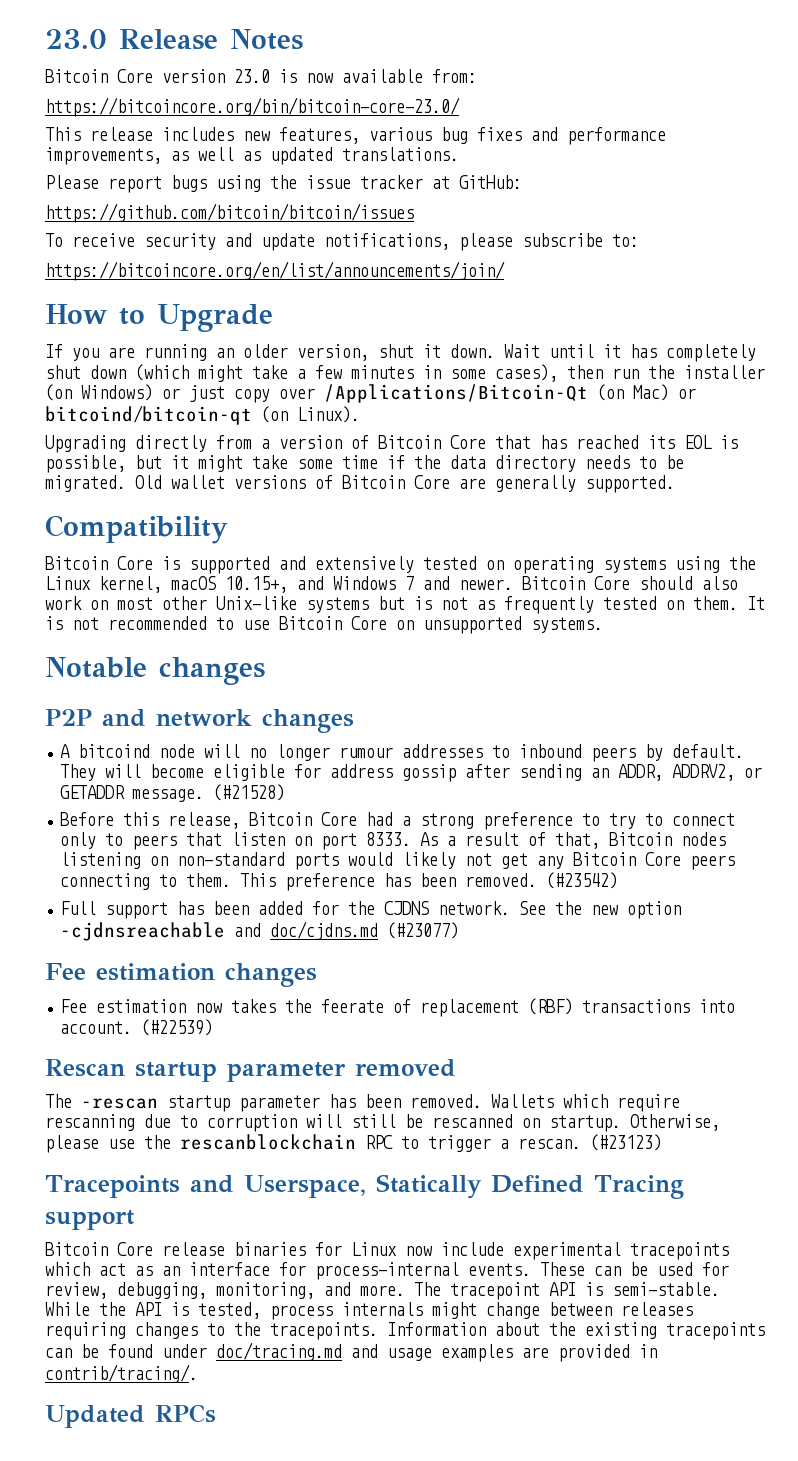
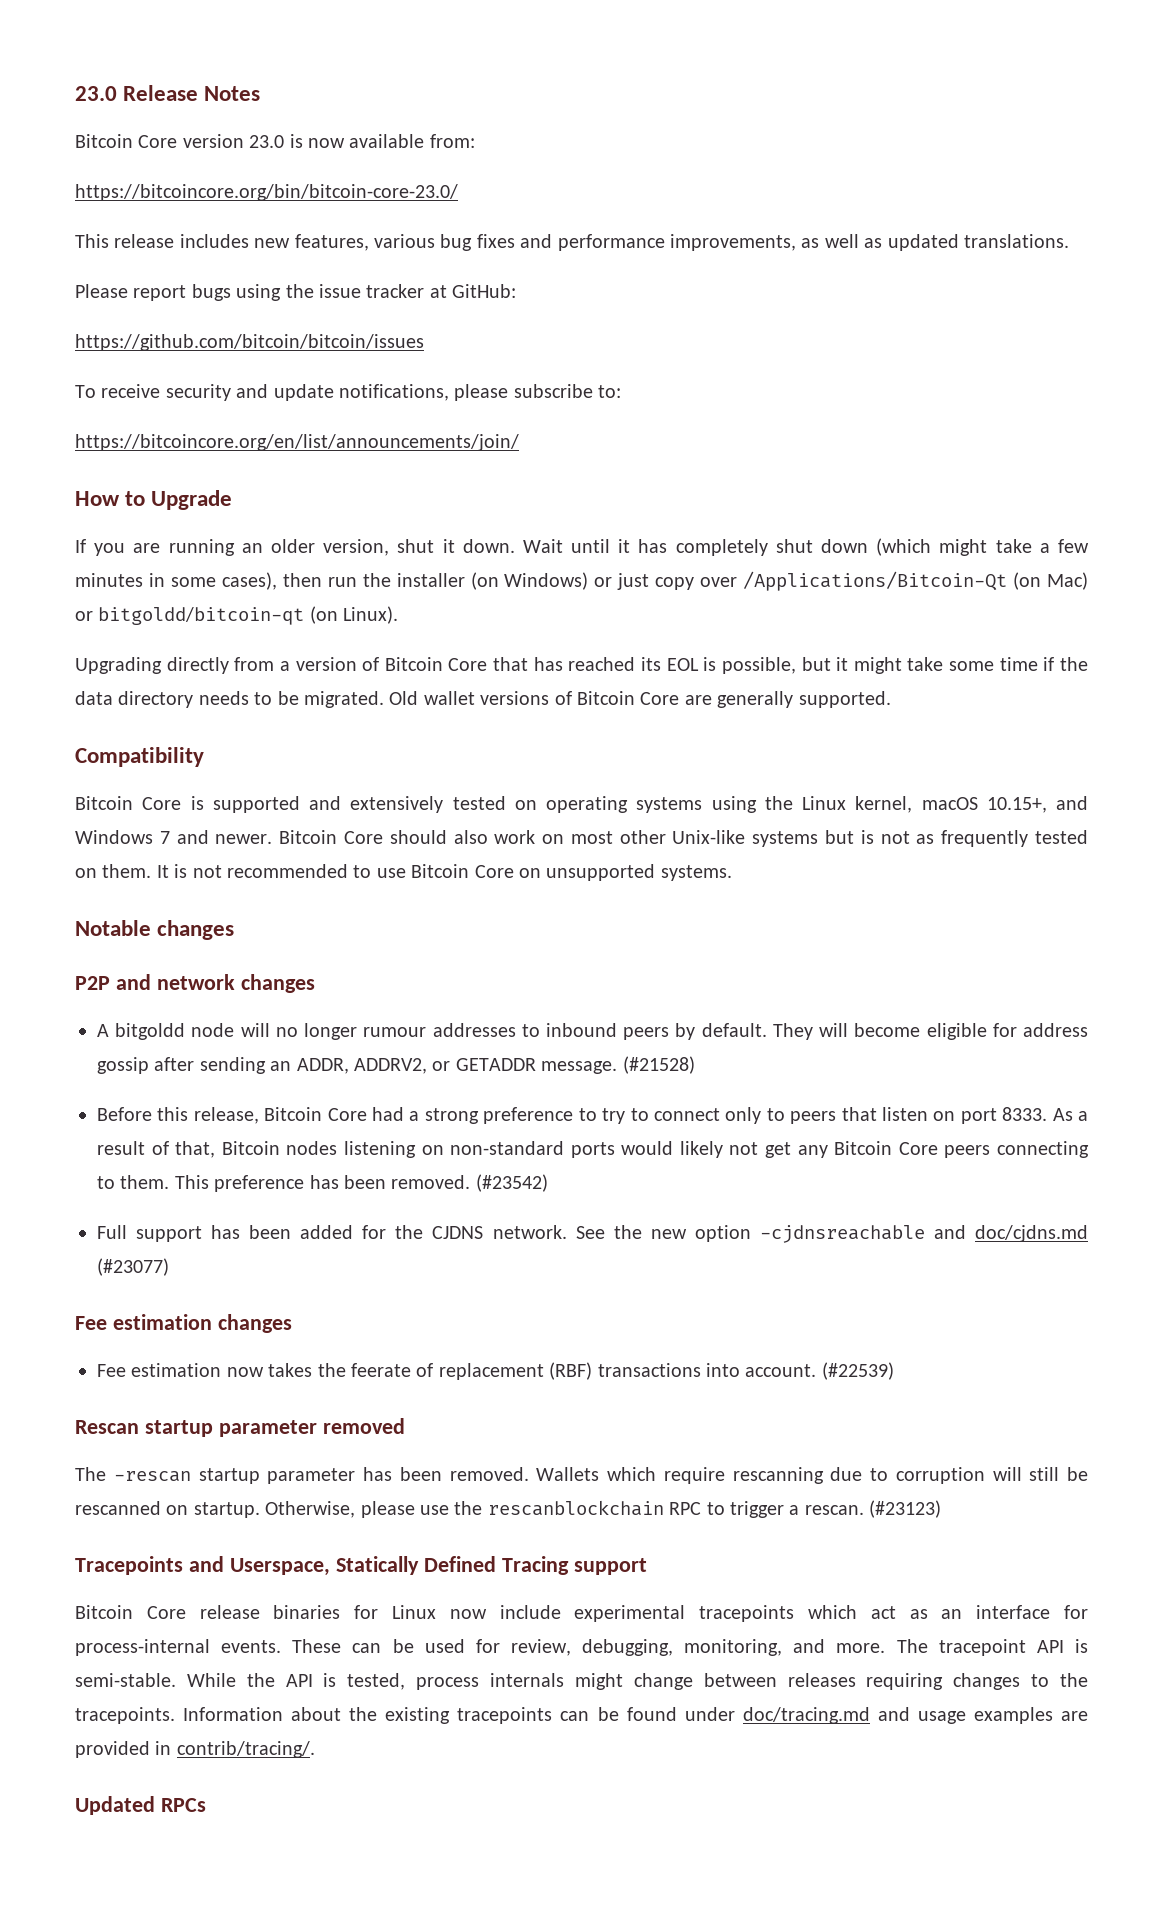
[45,405,252,425] bitcoind/bitcoin-qt -> [98,607,305,625] bitgoldd/bitcoin-qt
[78,744,151,758] bitcoind -> [115,1023,186,1040] bitgoldd

